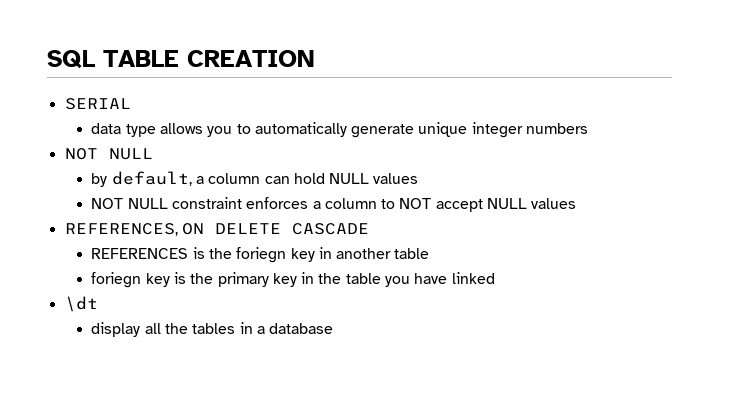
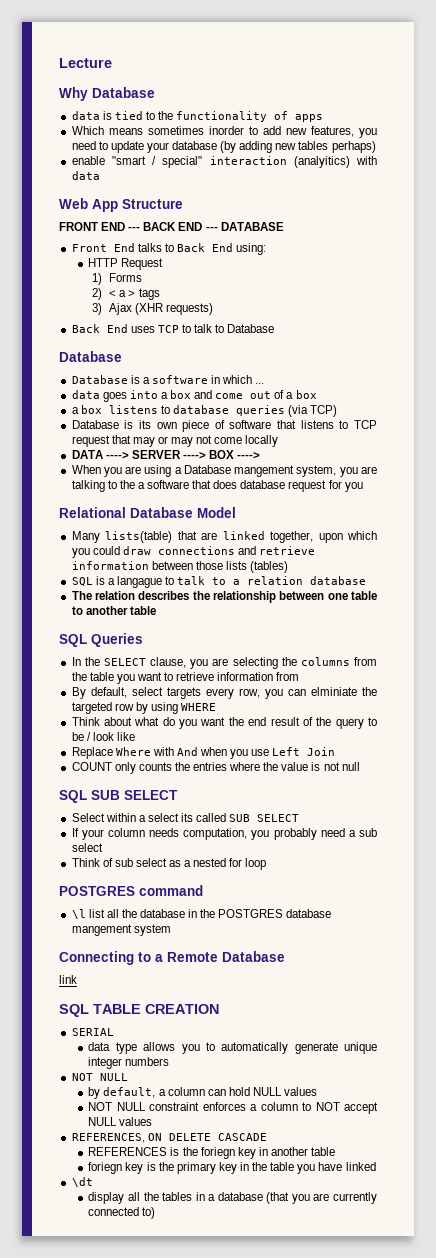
(47, 59) none -> [59,58,112,68] [59,87,155,101] [71,111,324,122] [71,126,377,138] [71,141,376,153] [71,156,377,168] [71,171,100,180] [59,198,183,212] [59,222,284,231] [71,243,267,255] [88,258,164,270] [92,273,143,285] [92,288,160,300] [92,303,214,315] [71,324,275,333] [59,351,122,362] [71,375,265,384] [71,390,317,402] [71,405,338,417] [71,420,377,432] [71,435,279,447] [71,450,261,459] [71,465,378,477] [71,480,363,492] [59,507,236,518] [71,531,378,543] [71,546,316,558] [71,561,289,573] [71,576,367,588] [71,591,377,603] [71,606,156,615] [59,633,143,647] [71,657,377,669] [71,672,300,684] [71,687,377,699] [71,702,217,714] [71,717,378,729] [71,732,135,741] [71,747,336,759] [71,762,360,774] [59,790,178,803] [71,813,300,822] [71,828,377,840] [71,843,103,852] [71,858,267,870] [59,885,203,896] [71,909,332,919] [71,924,171,936] [59,951,285,965] [59,975,77,984] Lecture // Why Database // data is tied to the functionality of apps // Which means sometimes inorder to add new features, you need to update your database (by adding new tables perhaps) // enable "smart / special" interaction (analyitics) with data // Web App Structure // FRONT END --- BACK END --- DATABASE // Front End talks to Back End using: // HTTP Request // 1) Forms // 2) < a > tags // 3) Ajax (XHR requests) // Back End uses TCP to talk to Database // Database // Database is a software in which ... // data goes into a box and come out of a box // a box listens to database queries (via TCP) // Database is its own piece of software that listens to TCP request that may or may not come locally // DATA ----> SERVER ----> BOX ----> // When you are using a Database mangement system, you are talking to the a software that does database request for you // Relational Database Model // Many lists(table) that are linked together, upon which you could draw connections and retrieve information between those lists (tables) // SQL is a langague to talk to a relation database // The relation describes the relationship between one table to another table // SQL Queries // In the SELECT clause, you are selecting the columns from the table you want to retrieve information from // By default, select targets every row, you can elminiate the targeted row by using WHERE // Think about what do you want the end result of the query to be / look like // Replace Where with And when you use Left Join // COUNT only counts the entries where the value is not null // SQL SUB SELECT // Select within a select its called SUB SELECT // If your column needs computation, you probably need a sub select // Think of sub select as a nested for loop // POSTGRES command // \l list all the database in the POSTGRES database mangement system // Connecting to a Remote Database // link //
(334, 328) none -> [266,1192,378,1204] [88,1207,156,1219] (that you are currently connected to)

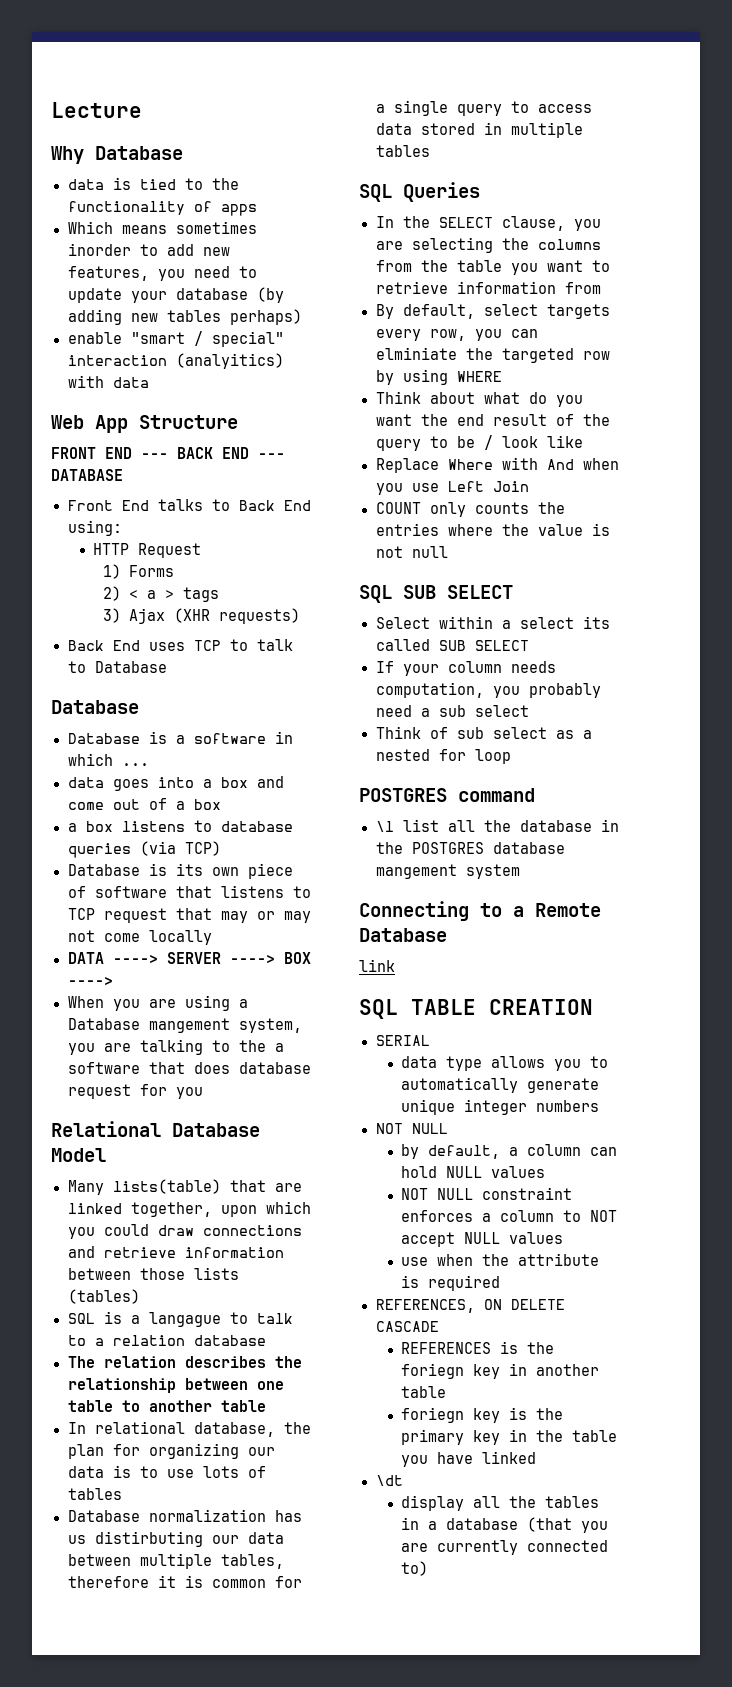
(156, 610) none -> [67,1421,311,1437] [67,1443,275,1459] [67,1465,266,1478] [67,1488,122,1500] [67,1509,302,1522] [67,1531,284,1547] [67,1553,284,1569] [67,1575,302,1588] [375,100,592,116] [375,122,583,138] [375,145,430,157] // In relational database, the plan for organizing our data is to use lots of tables // Database normalization has us distirbuting our data between multiple tables, therefore it is common for a single query to access data stored in multiple tables
(153, 1121) none -> [401,1253,600,1266] [401,1275,501,1291] // use when the attribute is required

